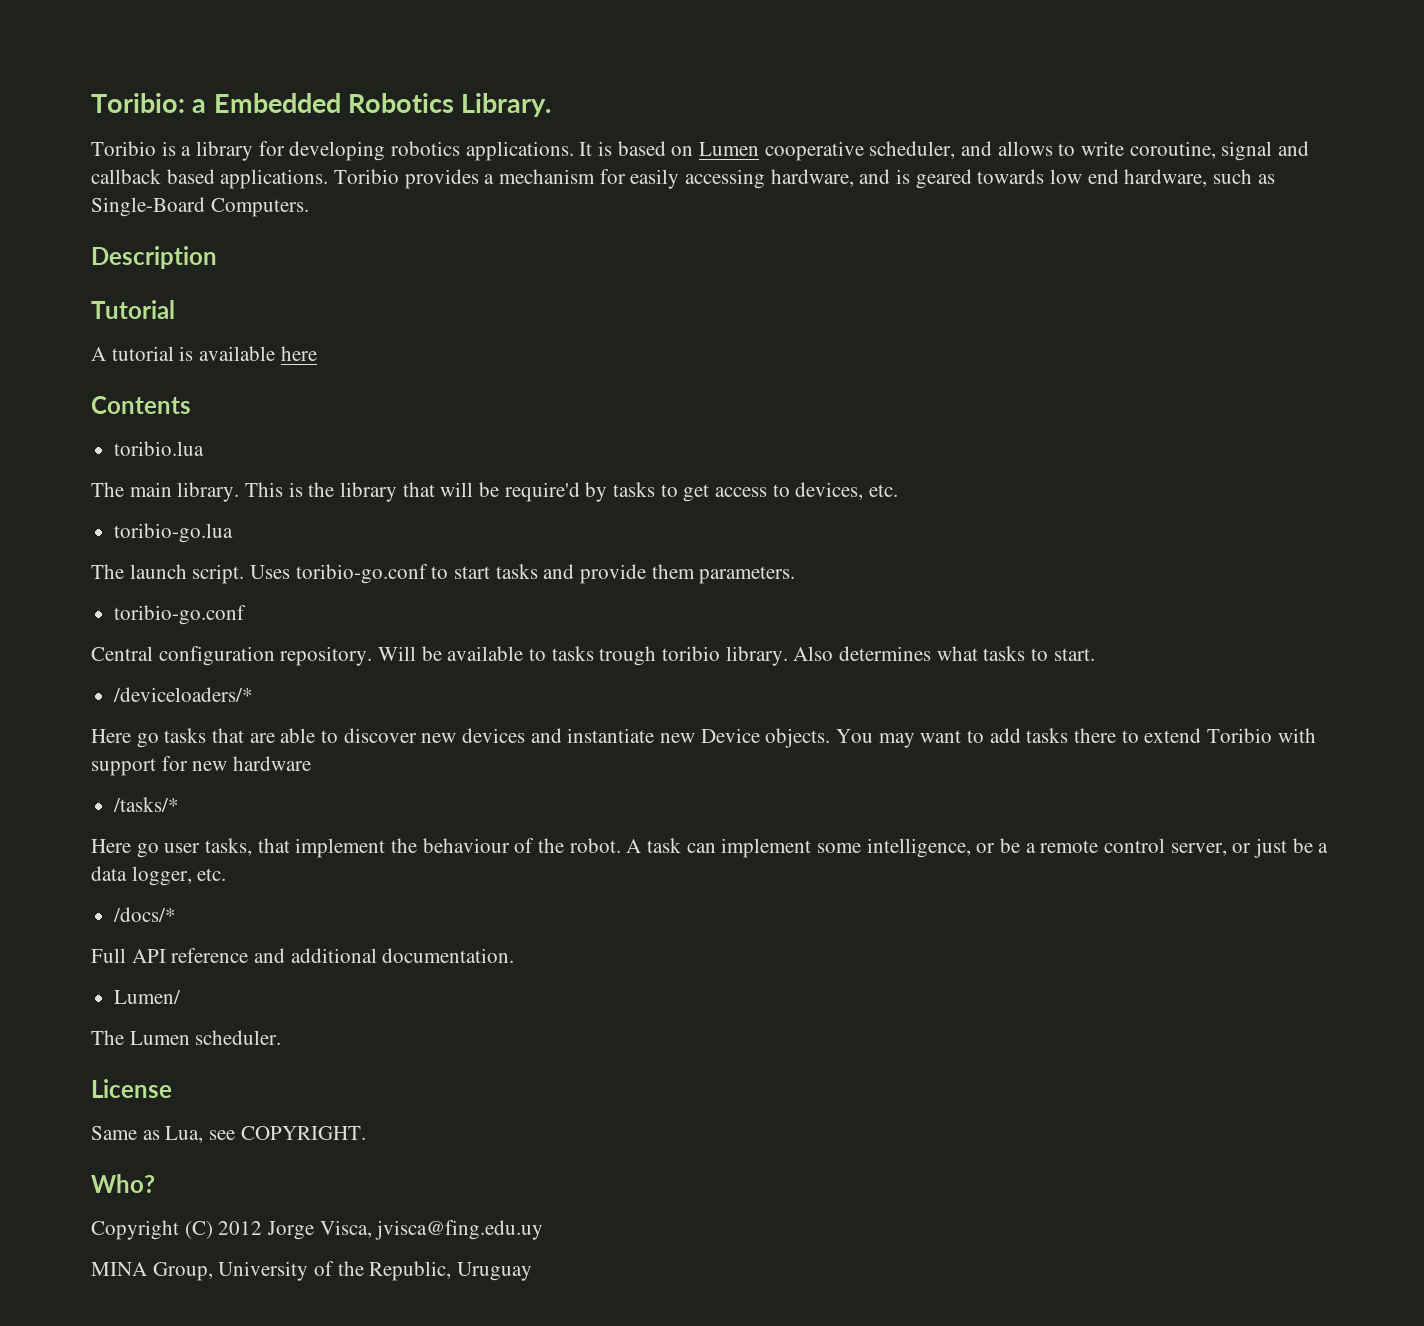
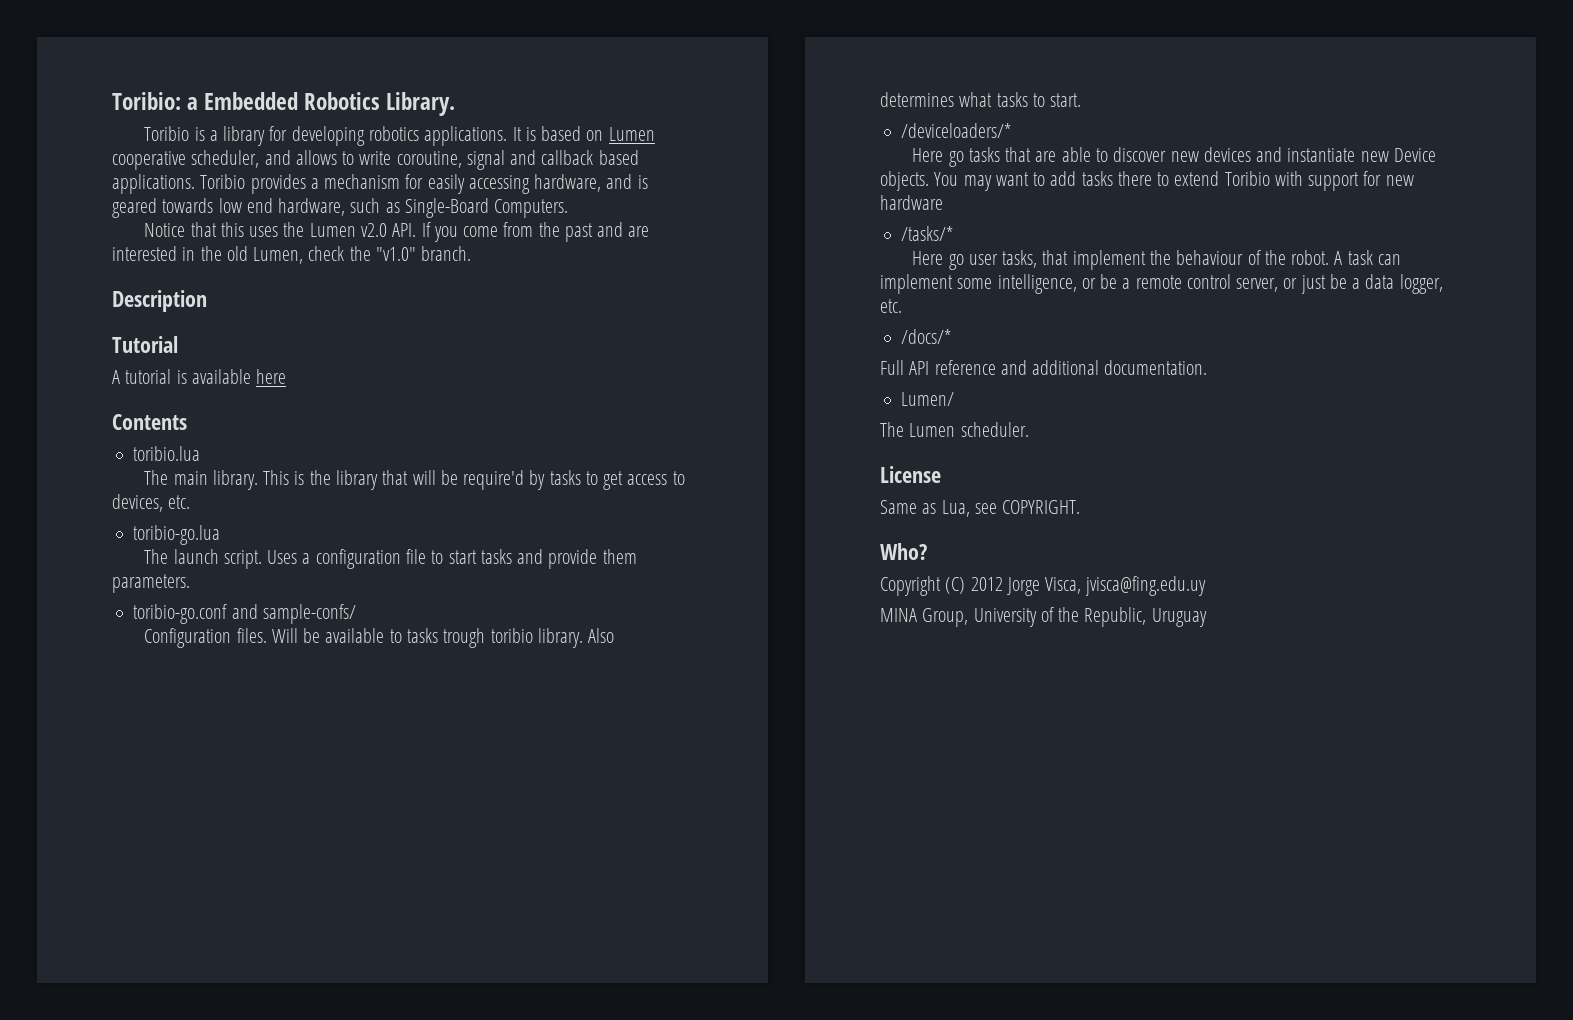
(309, 207) none -> [144,222,650,242] [112,246,472,264] // Notice that this uses the Lumen v2.0 API. If you come from the past and are interested in the old Lumen, check the "v1.0" branch.
[295,564,428,584] toribio-go.conf -> [302,549,427,569] a configuration file
[91,646,373,666] // Central configuration repository. -> [231,604,356,624] [144,628,267,648] and sample-confs/ // Configuration files.

